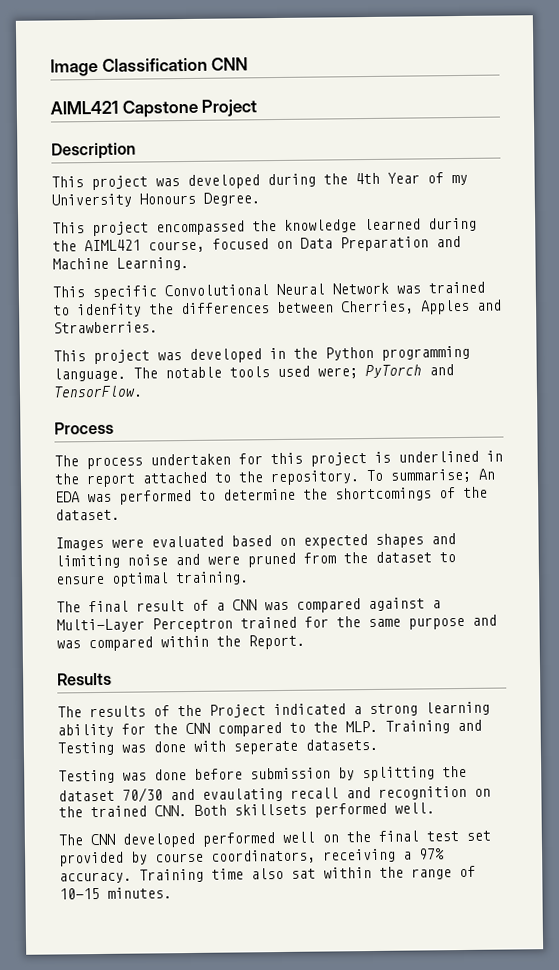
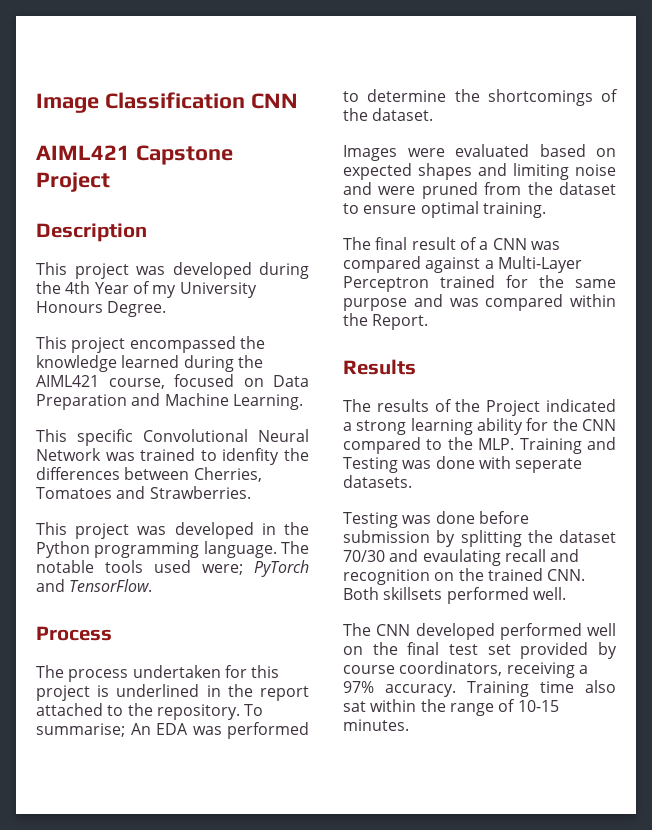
[420,299,470,315] Apples -> [36,487,112,499] Tomatoes

